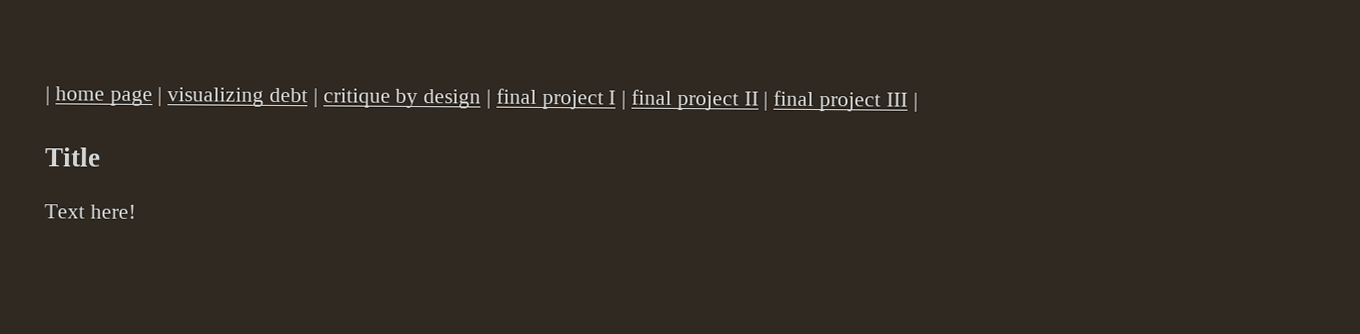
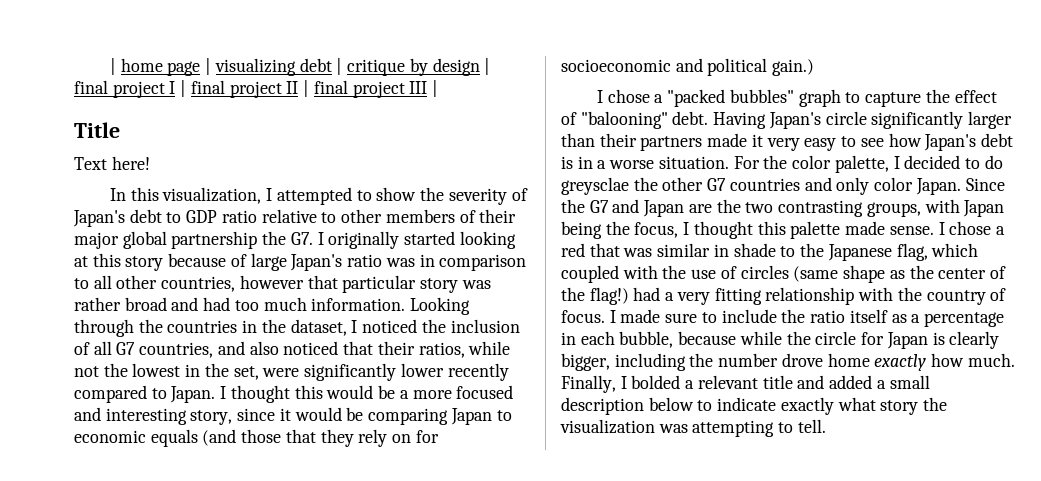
(136, 211) none -> [110,187,528,205] [73,209,517,227] [74,231,516,249] [74,253,527,271] [74,275,491,293] [74,297,471,315] [74,319,520,337] [74,341,511,358] [74,363,509,381] [74,385,514,403] [74,407,512,425] [74,429,439,447] [561,58,815,76] [597,89,997,107] [561,111,1013,129] [561,133,1013,151] [561,155,1003,173] [561,177,1005,195] [561,199,1005,217] [561,221,1005,239] [561,243,979,261] [561,265,1006,283] [561,287,1007,305] [561,309,1004,327] [561,331,1000,349] [561,353,1015,371] [561,375,930,393] [561,397,948,415] [560,419,826,437] // In this visualization, I attempted to show the severity of Japan's debt to GDP ratio relative to other members of their major global partnership the G7. I originally started looking at this story because of large Japan's ratio was in comparison to all other countries, however that particular story was rather broad and had too much information. Looking through the countries in the dataset, I noticed the inclusion of all G7 countries, and also noticed that their ratios, while not the lowest in the set, were significantly lower recently compared to Japan. I thought this would be a more focused and interesting story, since it would be comparing Japan to economic equals (and those that they rely on for socioeconomic and political gain.) // I chose a "packed bubbles" graph to capture the effect of "balooning" debt. Having Japan's circle significantly larger than their partners made it very easy to see how Japan's debt is in a worse situation. For the color palette, I decided to do greysclae the other G7 countries and only color Japan. Since the G7 and Japan are the two contrasting groups, with Japan being the focus, I thought this palette made sense. I chose a red that was similar in shade to the Japanese flag, which coupled with the use of circles (same shape as the center of the flag!) had a very fitting relationship with the country of focus. I made sure to include the ratio itself as a percentage in each bubble, because while the circle for Japan is clearly bigger, including the number drove home exactly how much. Finally, I bolded a relevant title and added a small description below to indicate exactly what story the visualization was attempting to tell.

